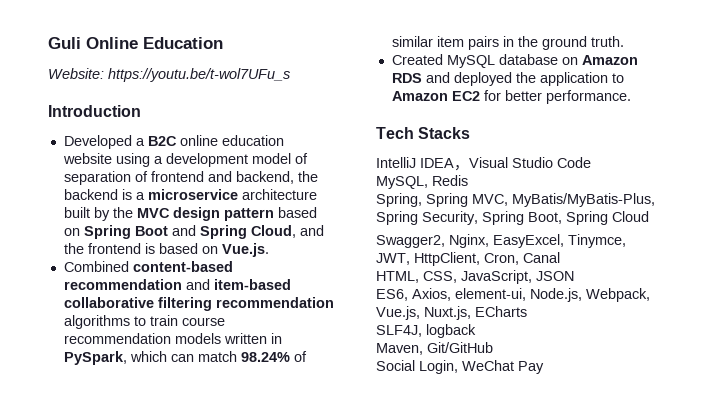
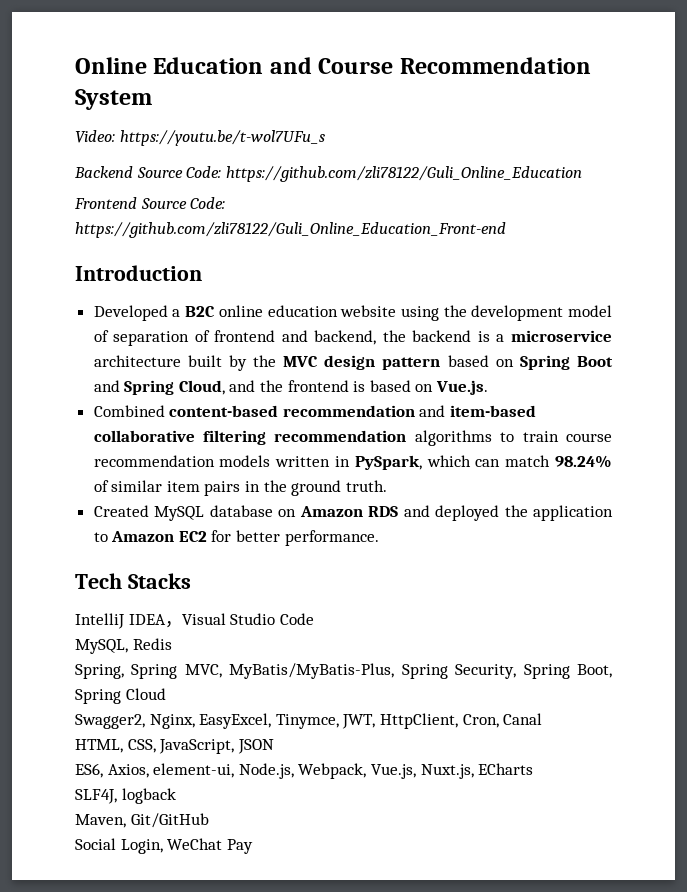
[48,37,81,49] Guli -> (75, 65) none
[48,68,290,82] // Website: https://youtu.be/t-wol7UFu_s -> [269,57,591,74] [75,89,152,110] [75,130,325,146] [74,166,582,182] [74,197,226,209] [75,222,506,238] and Course Recommendation System // Video: https://youtu.be/t-wol7UFu_s // Backend Source Code: https://github.com/zli78122/Guli_Online_Education // Frontend Source Code: https://github.com/zli78122/Guli_Online_Education_Front-end
[153,156,163,164] a -> [443,305,467,317] the

